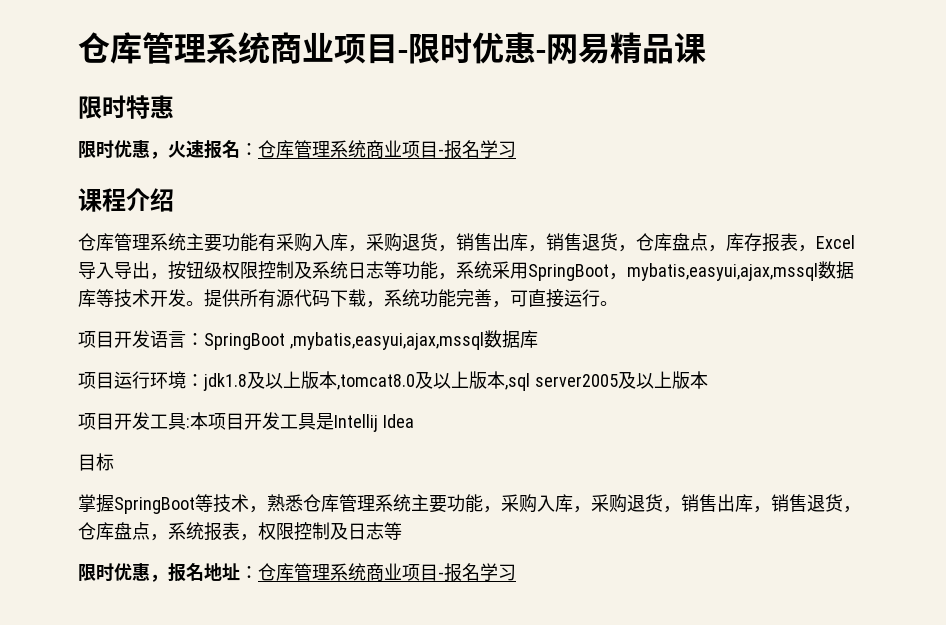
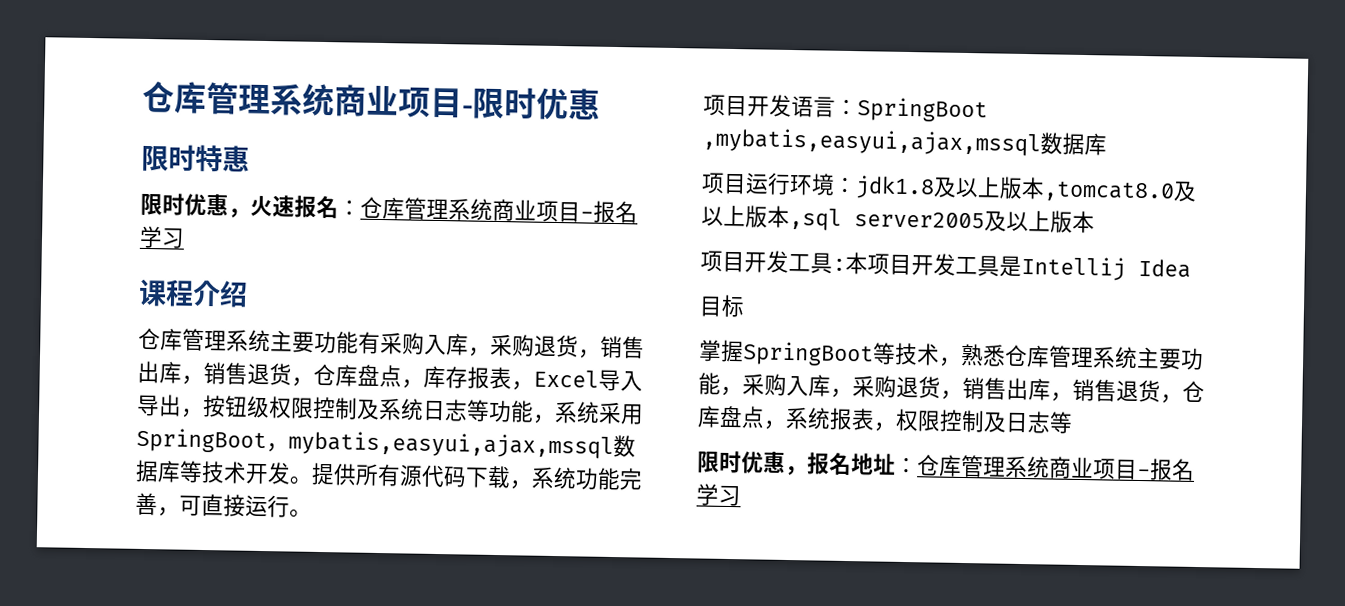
[536,32,706,64] -网易精品课 -> (601, 104) none

